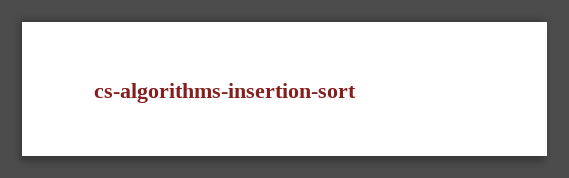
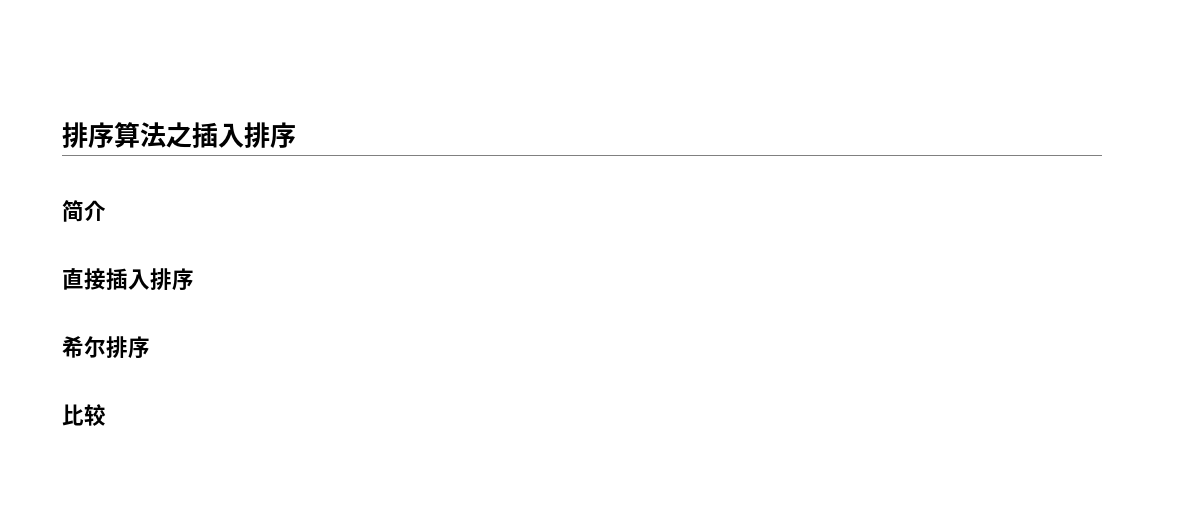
[94,83,356,103] cs-algorithms-insertion-sort -> [62,122,296,148] [62,200,106,222] [62,268,194,291] [62,336,150,359] [62,404,106,426] 排序算法之插入排序 // 简介 // 直接插入排序 // 希尔排序 // 比较

